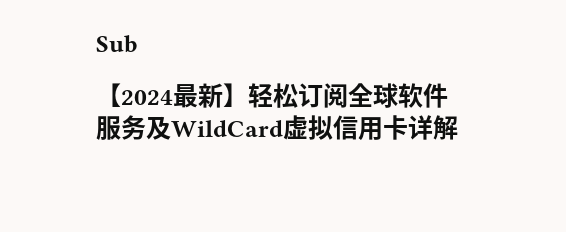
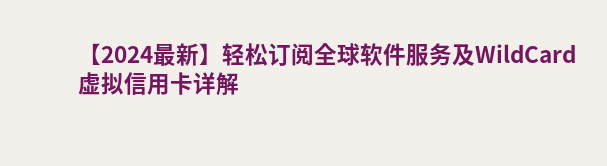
[96,35,138,53] Sub // -> (78, 54) none

